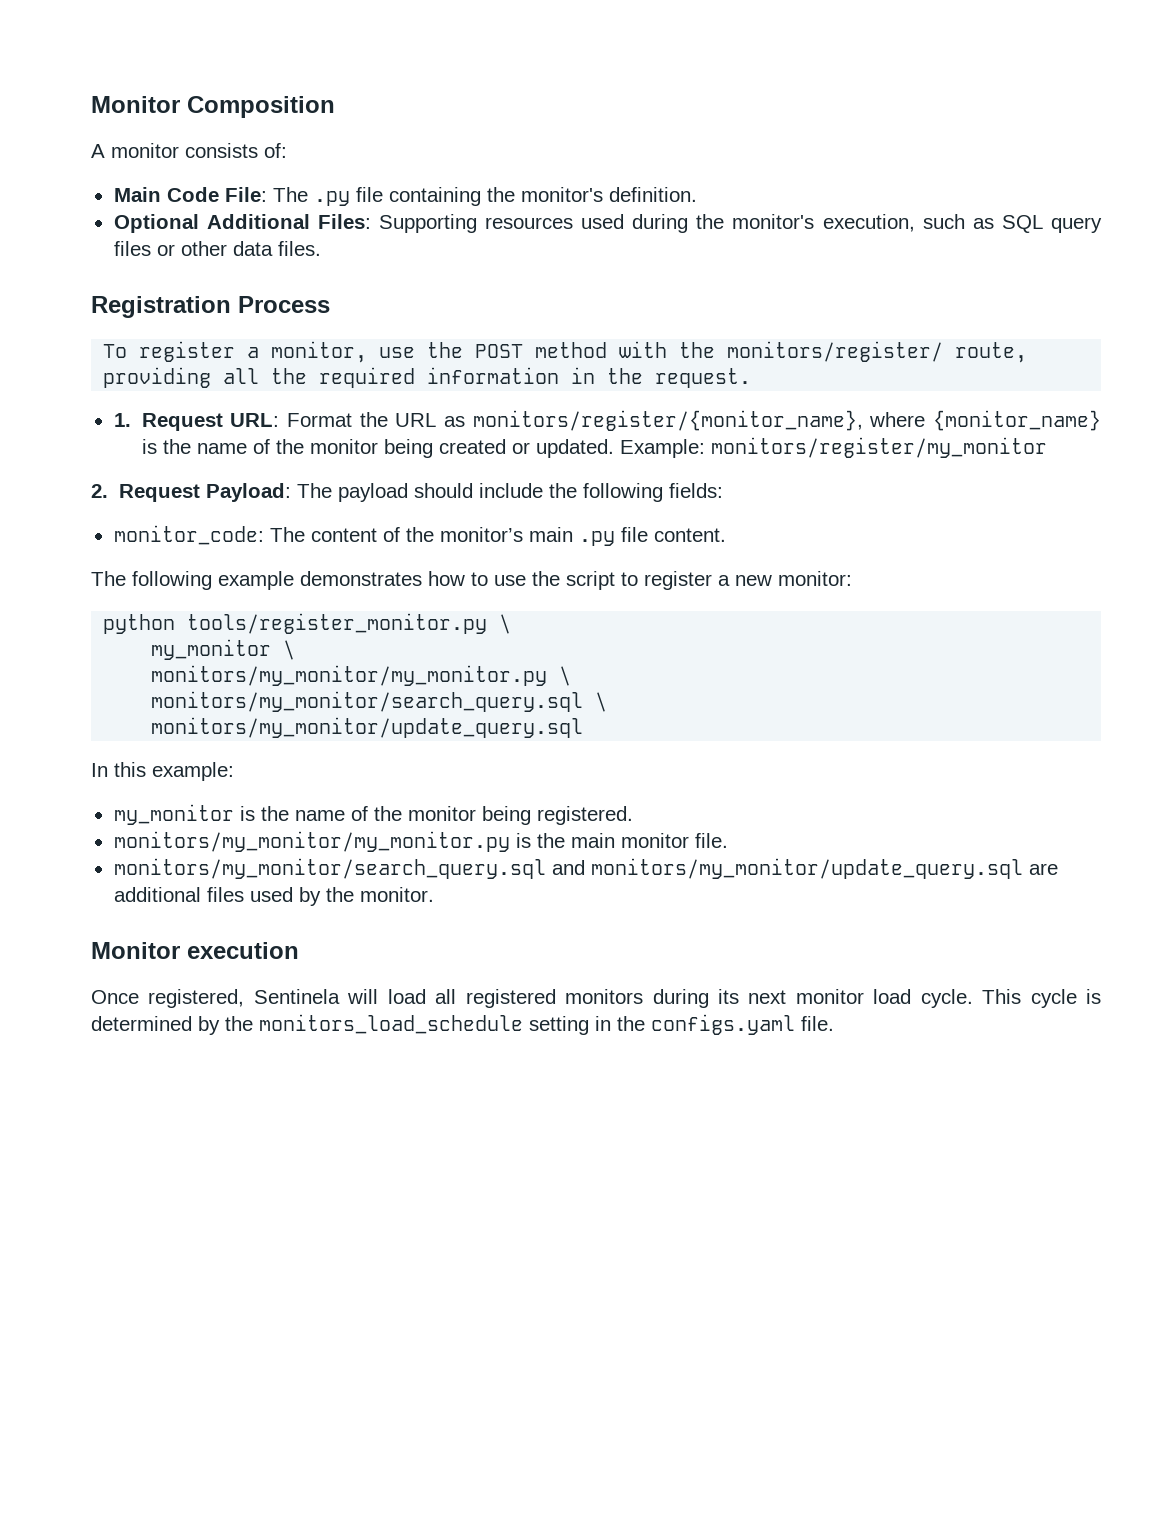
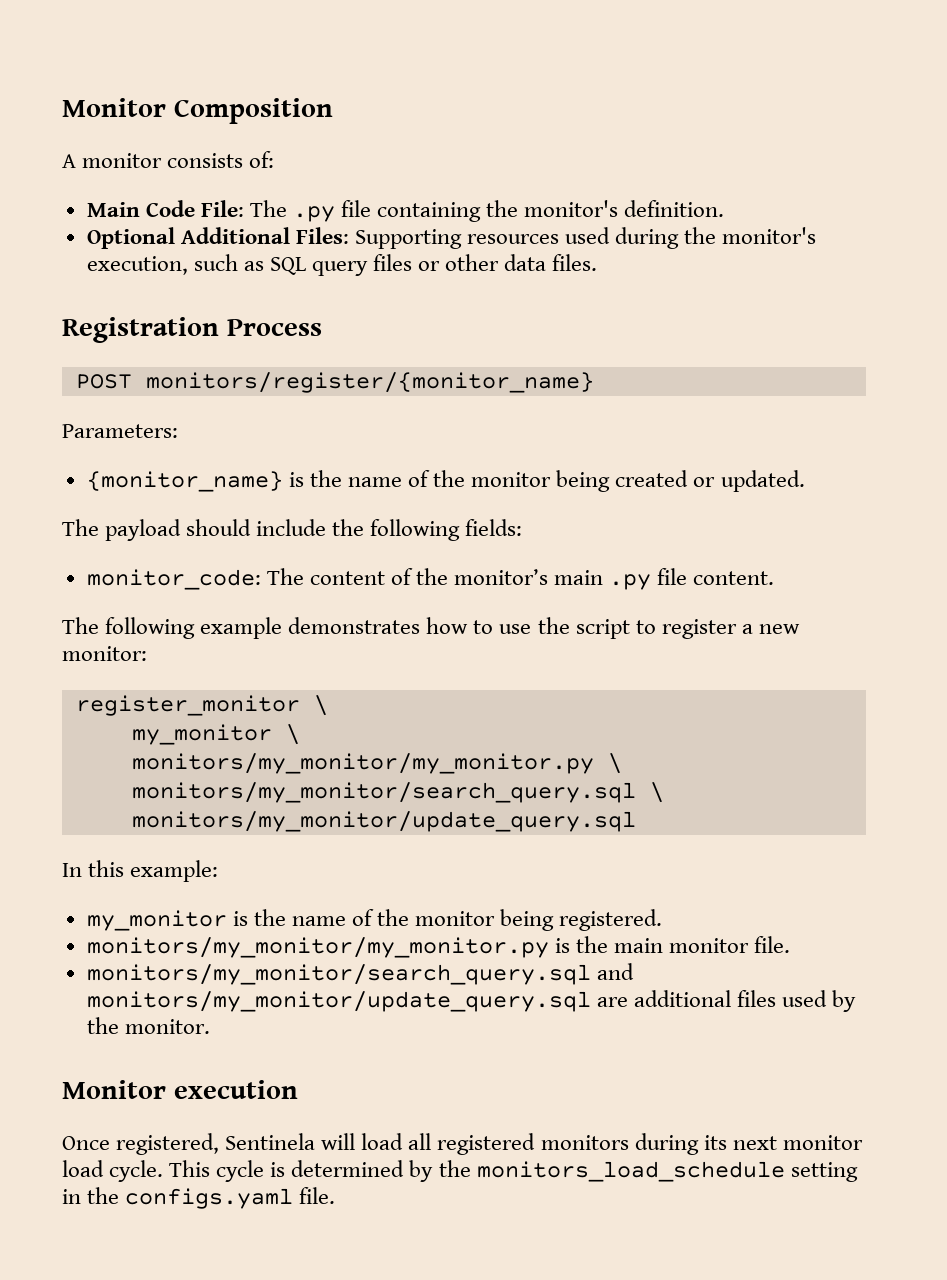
[103,341,1028,363] [103,367,752,388] [113,410,926,431] To register a monitor, use the POST method with the monitors/register/ route, providing all the required information in the request. // 1. Request URL: Format the URL as monitors/register/{monitor_name}, where -> [75,372,594,393] [62,424,178,438] POST monitors/register/{monitor_name} // Parameters: //
[619,437,1047,458] [91,483,292,502] Example: monitors/register/my_monitor // 2. Request Payload: -> (805, 481) //
[103,613,488,634] python tools/register_monitor.py -> [75,695,300,716] register_monitor

